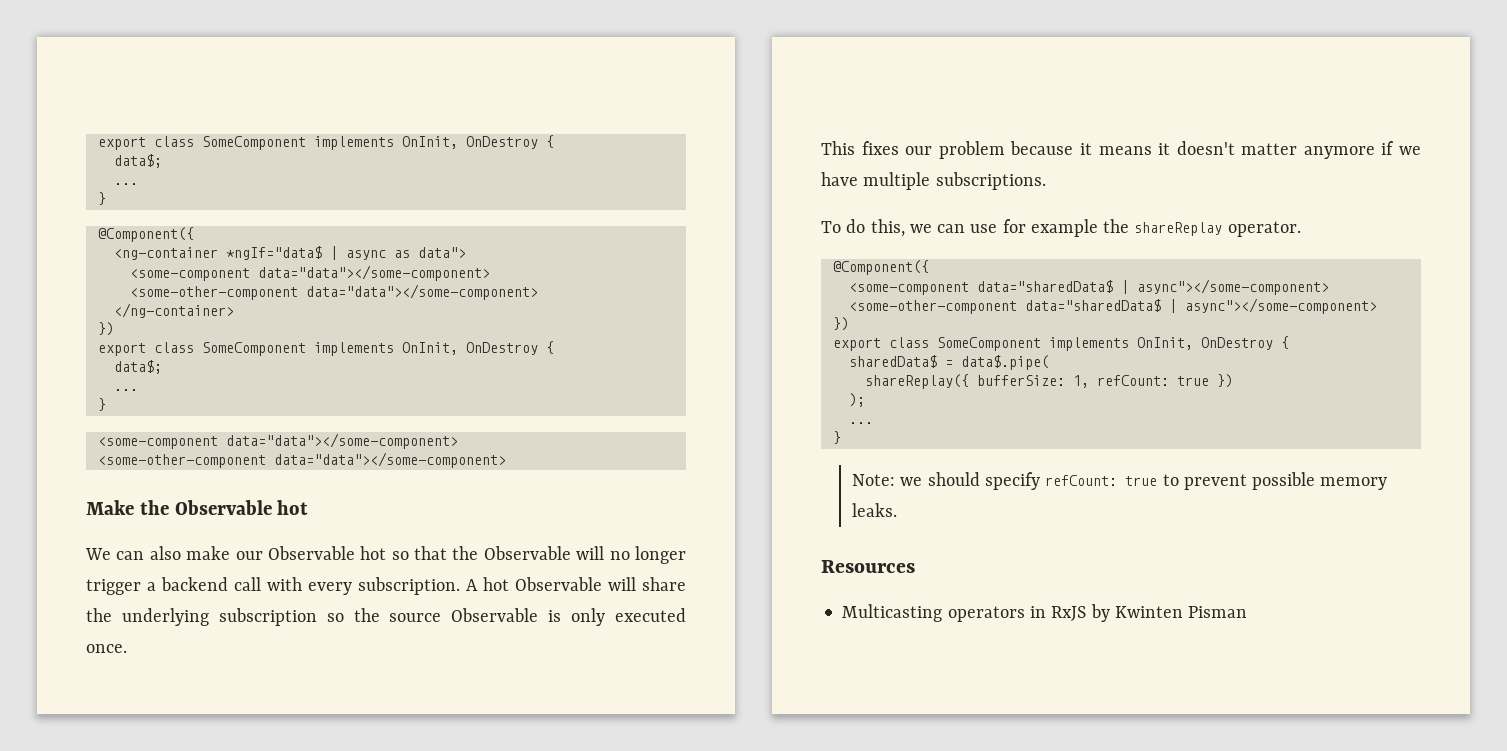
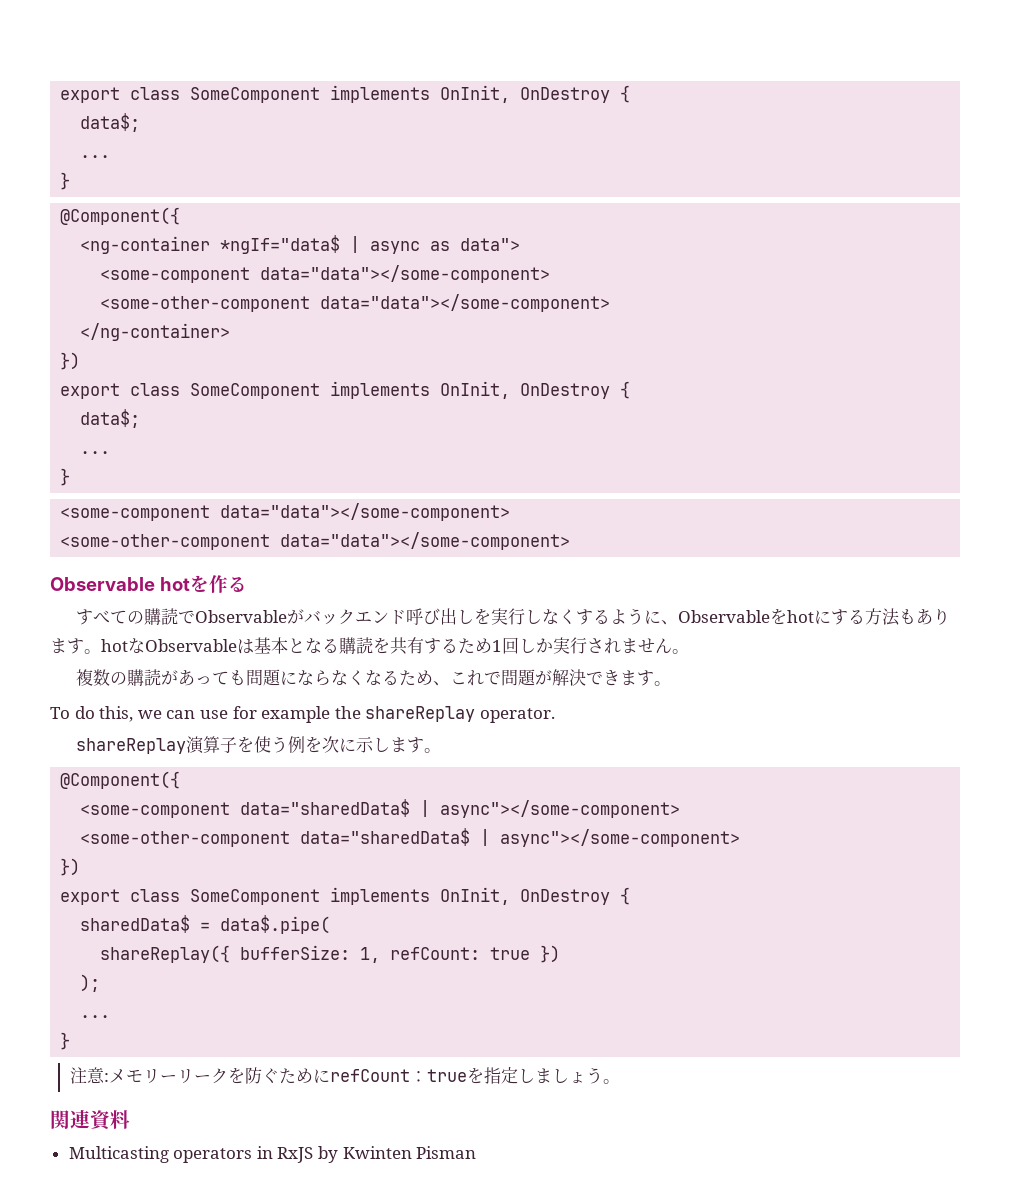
[86,500,309,515] [85,546,686,564] [86,577,686,595] [86,608,687,626] [86,644,127,653] [821,141,1421,159] [821,172,1046,190] Make the Observable hot // We can also make our Observable hot so that the Observable will no longer trigger a backend call with every subscription. A hot Observable will share the underlying subscription so the source Observable is only executed once. // This fixes our problem because it means it doesn't matter anymore if we have multiple subscriptions. -> [50,575,247,593] [75,608,950,626] [50,637,689,655] [75,669,671,687] Observable hotを作る // すべての購読でObservableがバックエンド呼び出しを実行しなくするように、Observableをhotにする方法もあります。hotなObservableは基本となる購読を共有するため1回しか実行されません。 // 複数の購読があっても問題にならなくなるため、これで問題が解決できます。
(1301, 229) none -> [75,736,441,754] // shareReplay演算子を使う例を次に示します。
[852,472,1388,490] [852,503,898,517] [821,560,915,573] Note: we should specify refCount: true to prevent possible memory leaks. // Resources -> [69,1067,620,1084] [50,1110,130,1131] 注意:メモリーリークを防ぐためにrefCount：trueを指定しましょう。 // 関連資料

